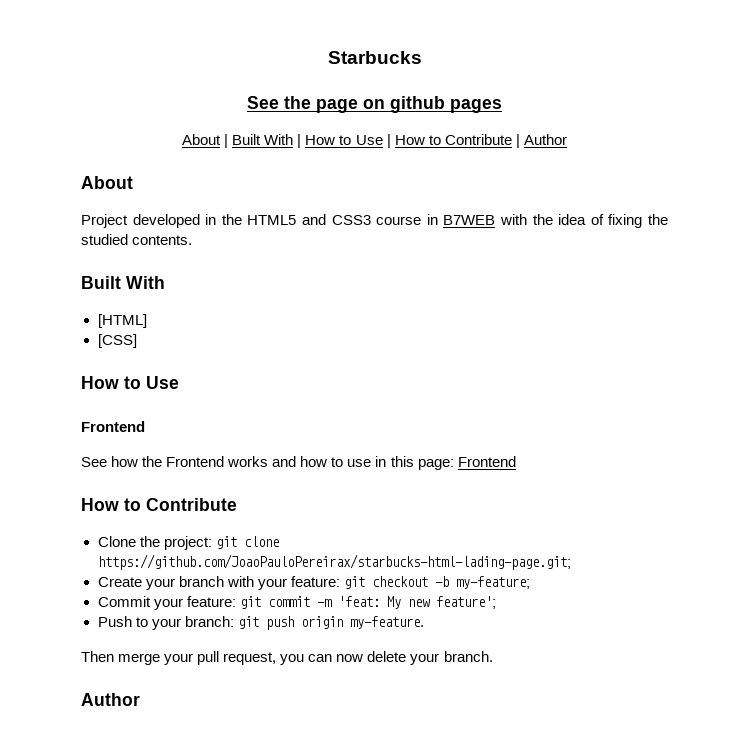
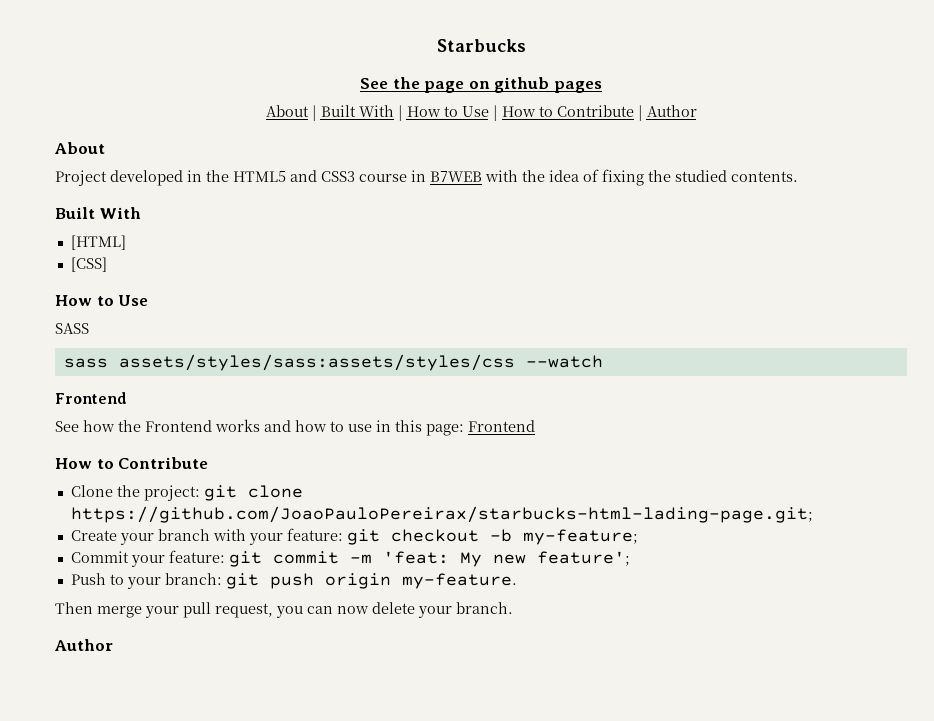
(179, 382) none -> [55,323,89,334] [63,354,603,371] // SASS // sass assets/styles/sass:assets/styles/css --watch

